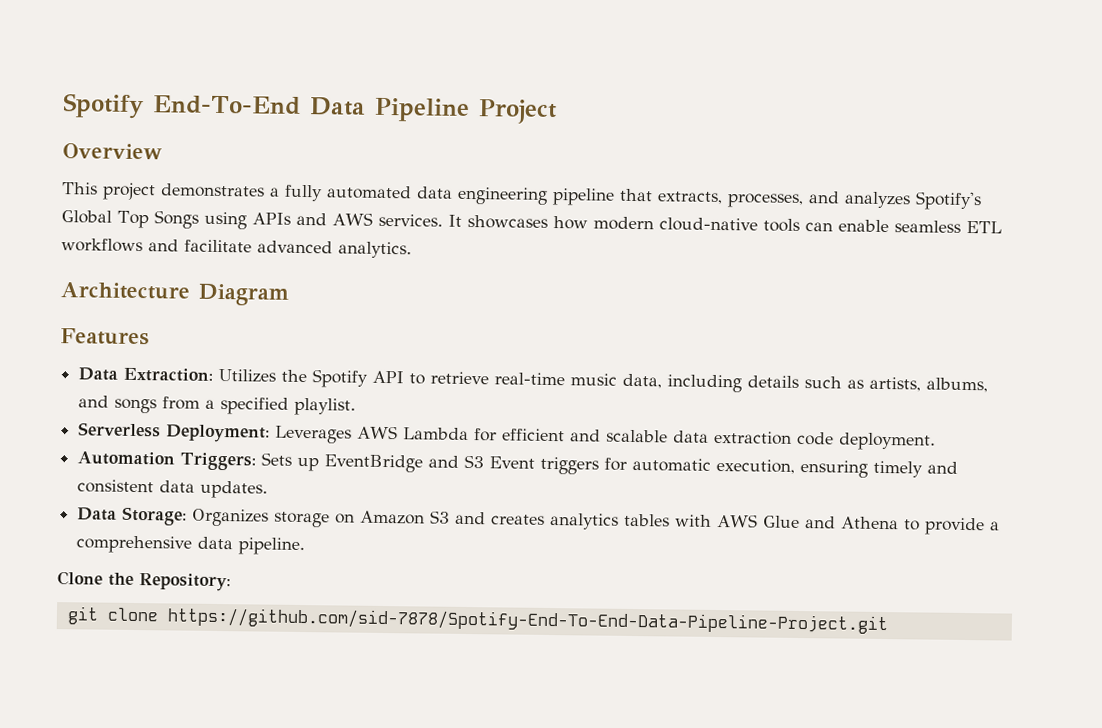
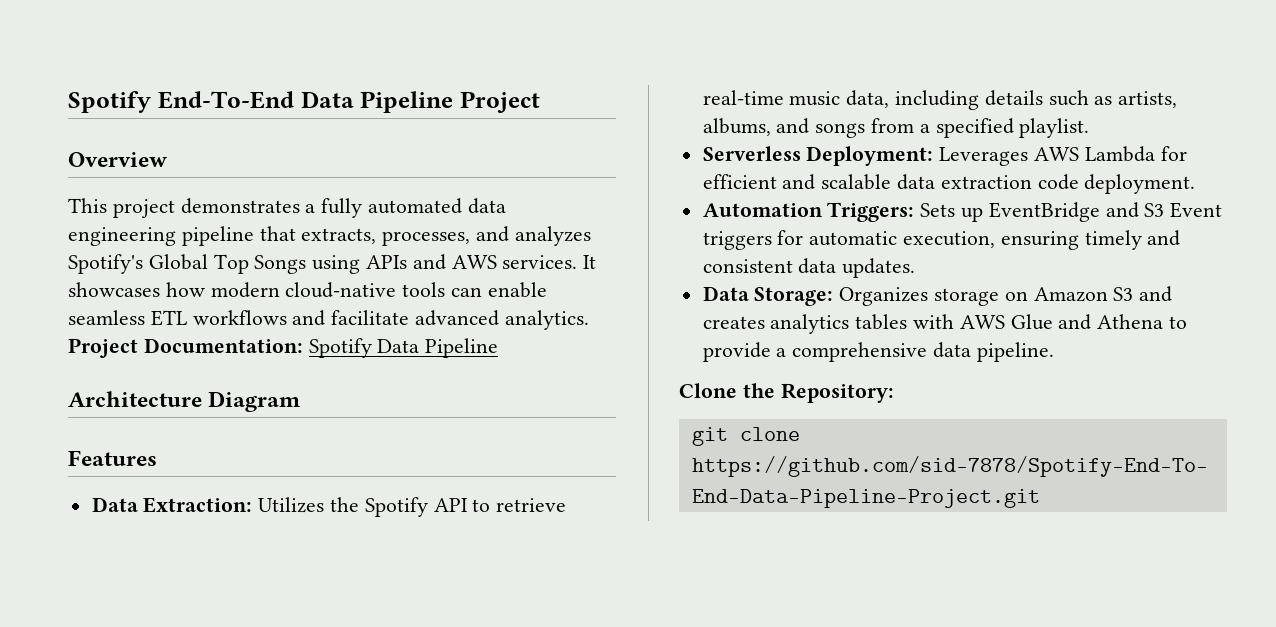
(412, 250) none -> [68,338,499,358] Project Documentation: Spotify Data Pipeline

